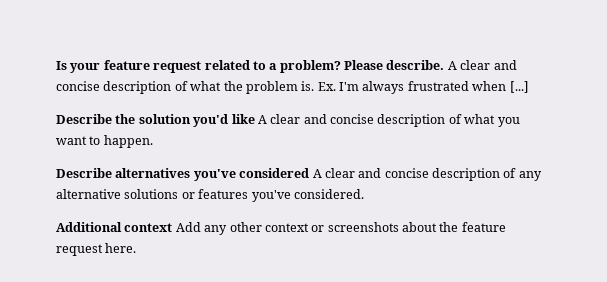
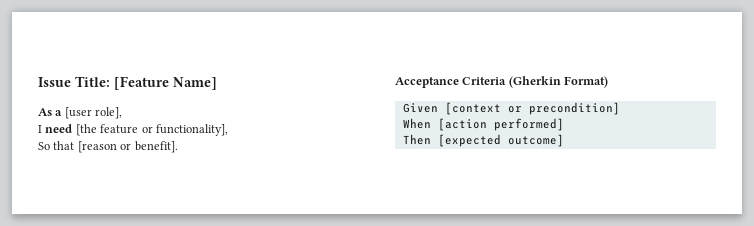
[56,60,517,73] [56,81,529,94] [56,114,520,127] [56,135,153,148] [56,168,542,181] [56,189,364,202] [56,222,506,235] [56,243,137,256] Is your feature request related to a problem? Please describe. A clear and concise description of what the problem is. Ex. I'm always frustrated when [...] // Describe the solution you'd like A clear and concise description of what you want to happen. // Describe alternatives you've considered A clear and concise description of any alternative solutions or features you've considered. // Additional context Add any other context or screenshots about the feature request here. -> [38,76,217,90] [38,107,123,119] [38,124,228,136] [38,141,178,153] [395,76,609,88] [402,102,620,115] [402,118,564,131] [402,134,564,147] Issue Title: [Feature Name] // As a [user role], // I need [the feature or functionality], // So that [reason or benefit]. // Acceptance Criteria (Gherkin Format) // Given [context or precondition] // When [action performed] // Then [expected outcome]

